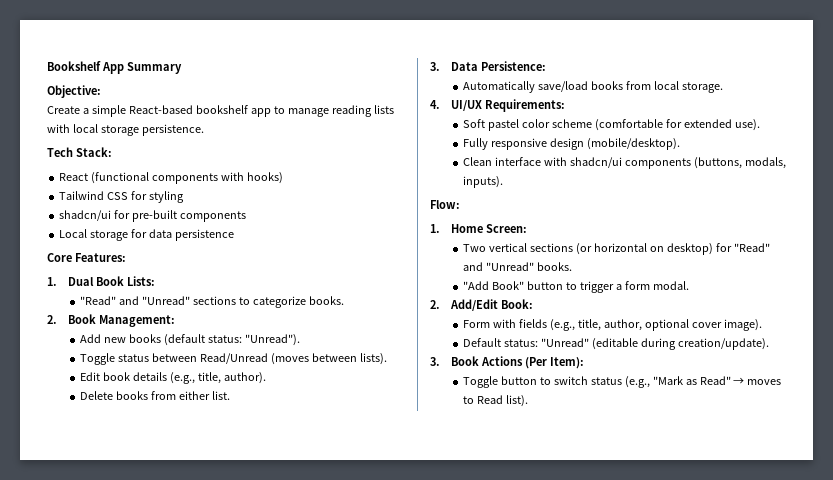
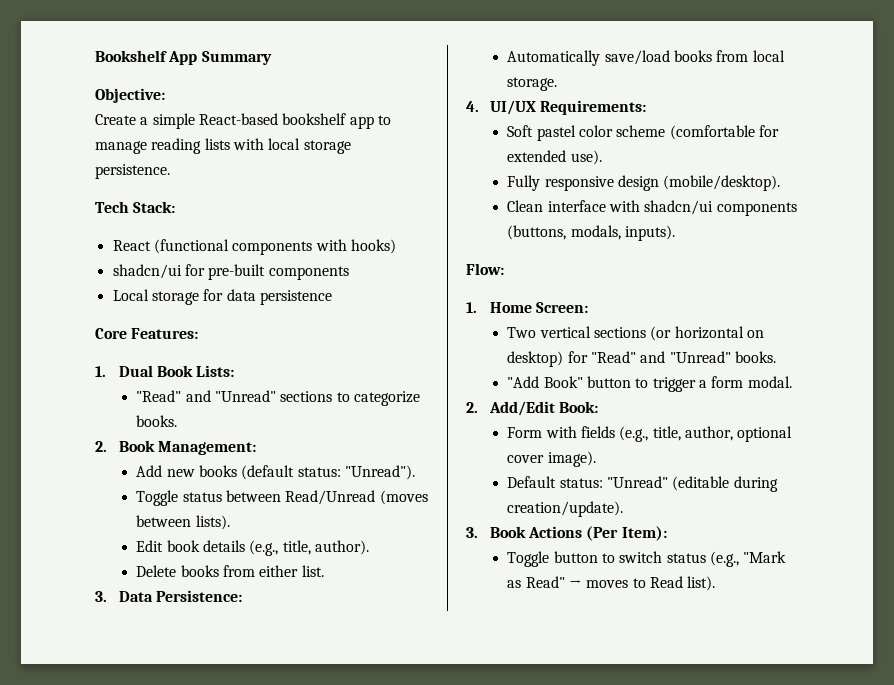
[59,191,185,203] // Tailwind CSS for styling -> (396, 246) none

